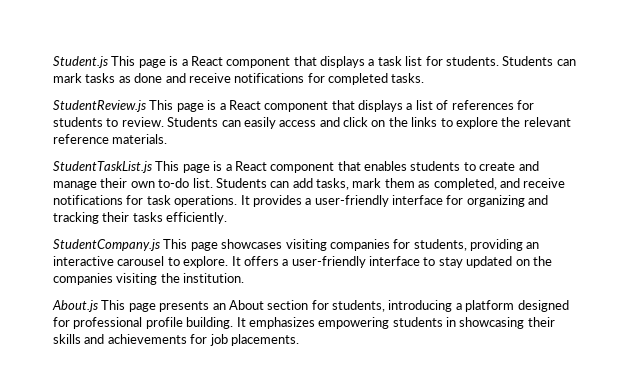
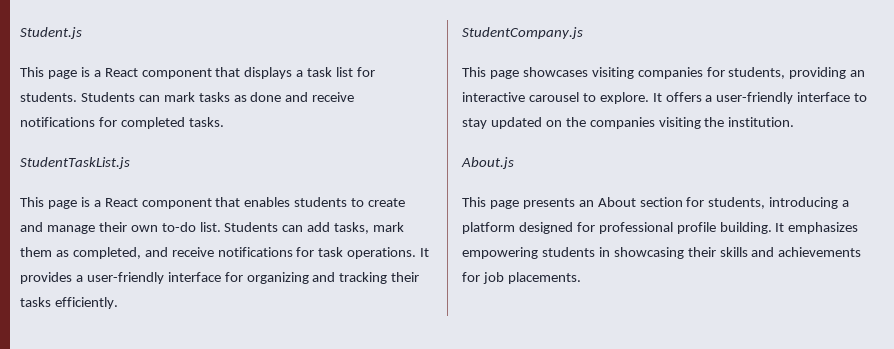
(108, 62) none -> (82, 33) //
[53,100,534,112] [53,117,571,129] [53,134,168,144] [53,161,152,173] StudentReview.js This page is a React component that displays a list of references for students to review. Students can easily access and click on the links to explore the relevant reference materials. // StudentTaskList.js -> [20,157,130,169] StudentTaskList.js //
(160, 245) none -> (583, 33) //
(98, 306) none -> (514, 163) //

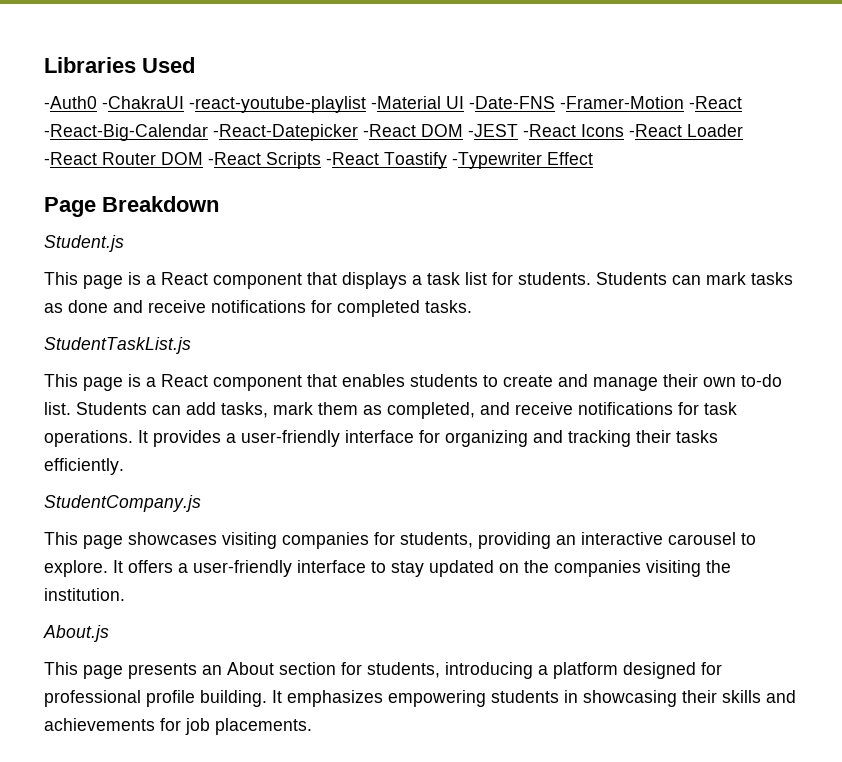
(20, 33) none -> [44,57,195,73] [44,96,742,113] [44,124,743,141] [44,152,593,169] [44,196,219,217] Libraries Used // -Auth0 -ChakraUI -react-youtube-playlist -Material UI -Date-FNS -Framer-Motion -React -React-Big-Calendar -React-Datepicker -React DOM -JEST -React Icons -React Loader -React Router DOM -React Scripts -React Toastify -Typewriter Effect // Page Breakdown //

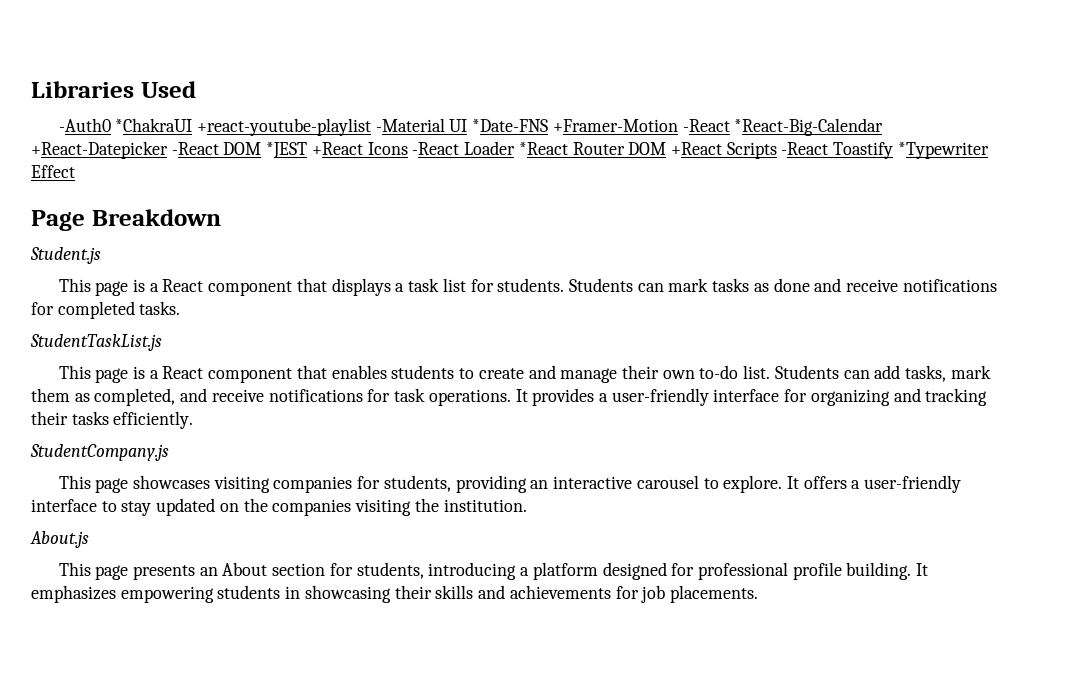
[102,96,742,113] [44,124,576,141] -ChakraUI -react-youtube-playlist -Material UI -Date-FNS -Framer-Motion -React -React-Big-Calendar -React-Datepicker -React DOM -JEST -React -> [115,118,884,136] [31,141,363,159] *ChakraUI +react-youtube-playlist -Material UI *Date-FNS +Framer-Motion -React *React-Big-Calendar +React-Datepicker -React DOM *JEST +React
[44,152,97,165] -React -> [518,142,568,155] *React
[208,152,261,165] -React -> [670,142,722,155] +React
[452,152,542,169] -Typewriter -> [897,142,989,159] *Typewriter

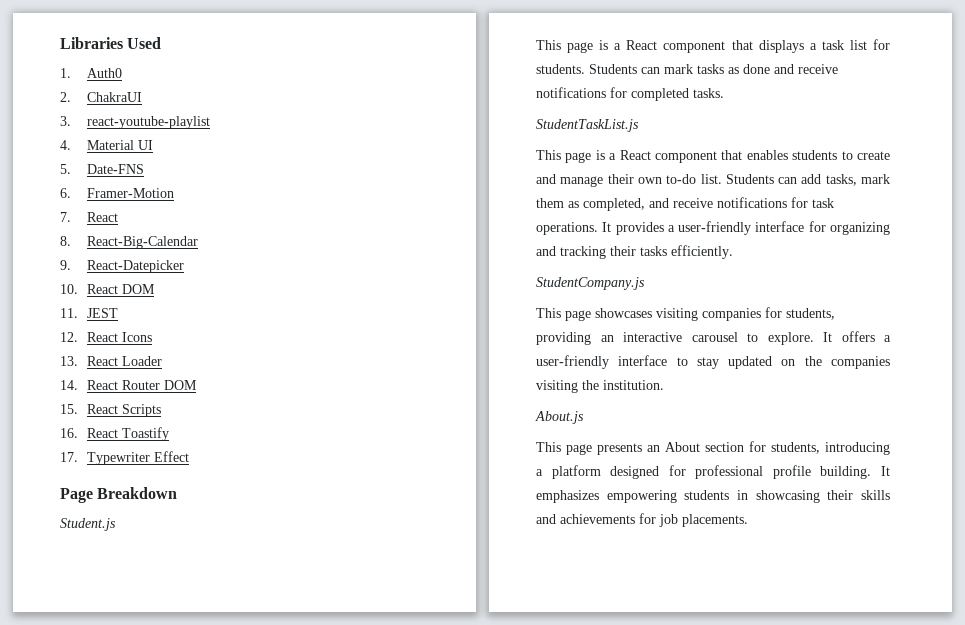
[58,118,884,136] [31,141,363,159] -Auth0 *ChakraUI +react-youtube-playlist -Material UI *Date-FNS +Framer-Motion -React *React-Big-Calendar +React-Datepicker -React DOM *JEST +React -> [60,68,123,78] [60,92,143,102] [60,116,211,129] [60,140,154,150] [60,164,145,174] [60,188,175,198] [60,212,119,222] [60,236,199,249] [60,260,185,273] [60,284,156,294] [60,308,119,318] [60,332,119,342] 1. Auth0 // 2. ChakraUI // 3. react-youtube-playlist // 4. Material UI // 5. Date-FNS // 6. Framer-Motion // 7. React // 8. React-Big-Calendar // 9. React-Datepicker // 10. React DOM // 11. JEST // 12. React
[412,142,460,155] -React -> [60,356,119,366] // 13. React
[518,142,568,155] *React -> [60,380,119,390] // 14. React
[670,142,722,155] +React -> [60,404,119,414] // 15. React
[781,142,829,155] -React -> [60,428,119,438] // 16. React
[897,142,989,159] *Typewriter -> [60,452,151,465] // 17. Typewriter

